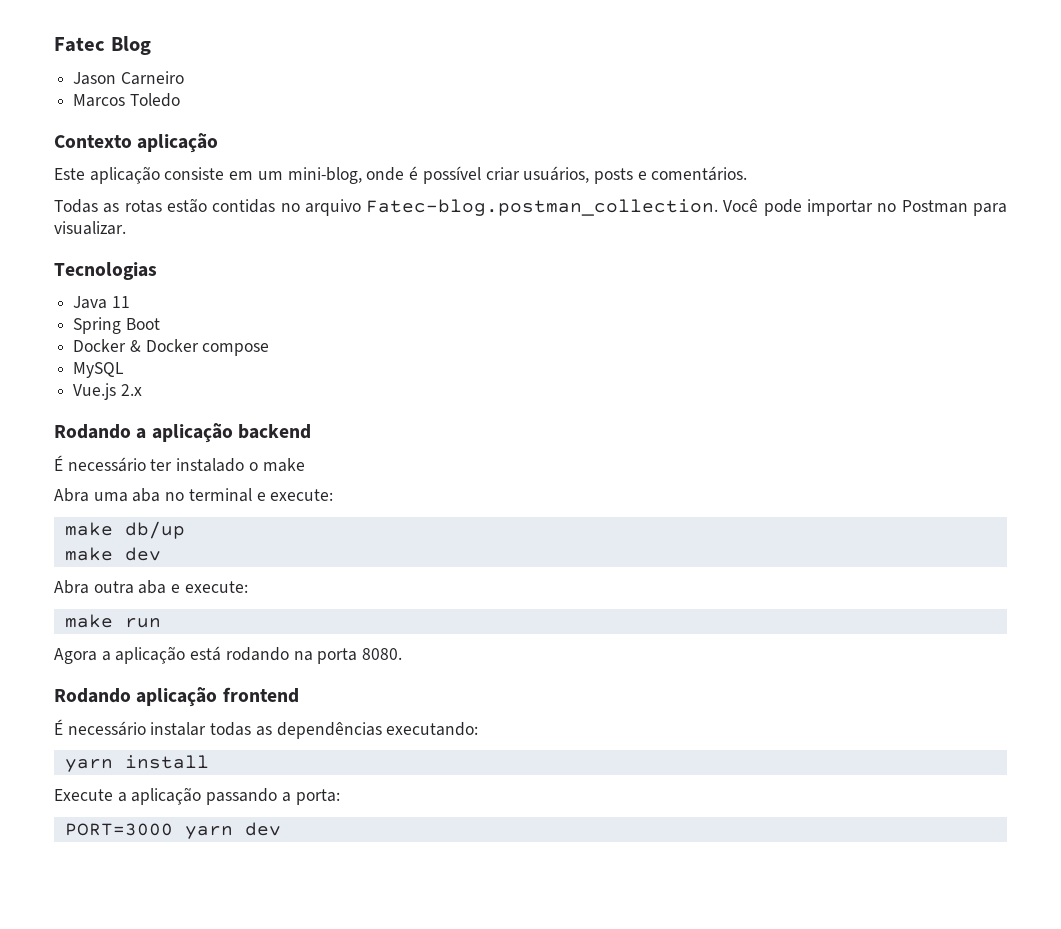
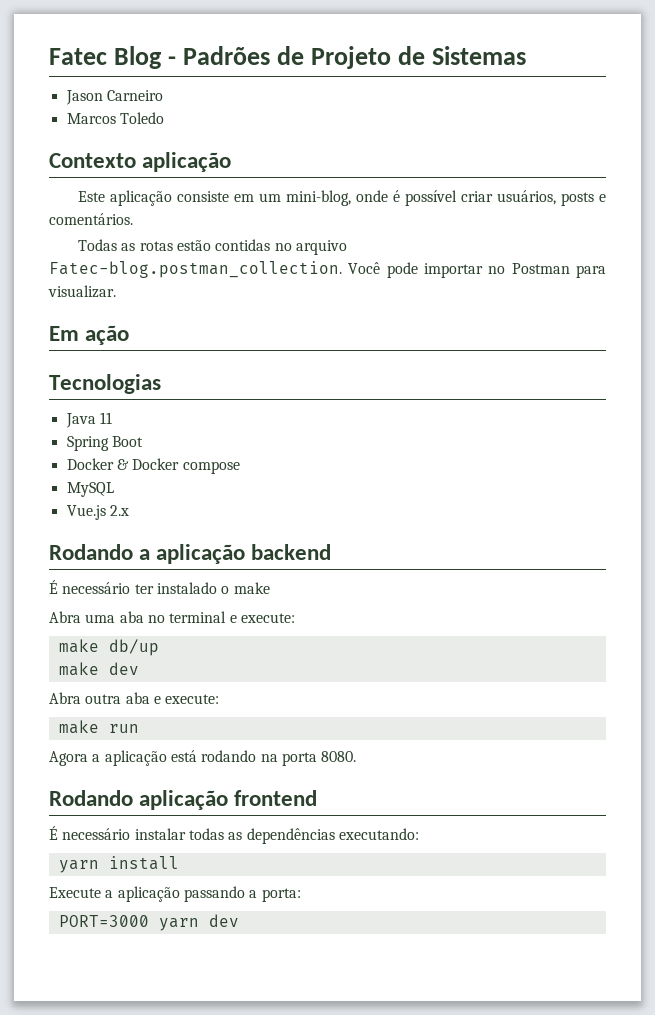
(151, 45) none -> [168,46,527,69] - Padrões de Projeto de Sistemas
(126, 228) none -> [49,325,130,345] // Em ação

